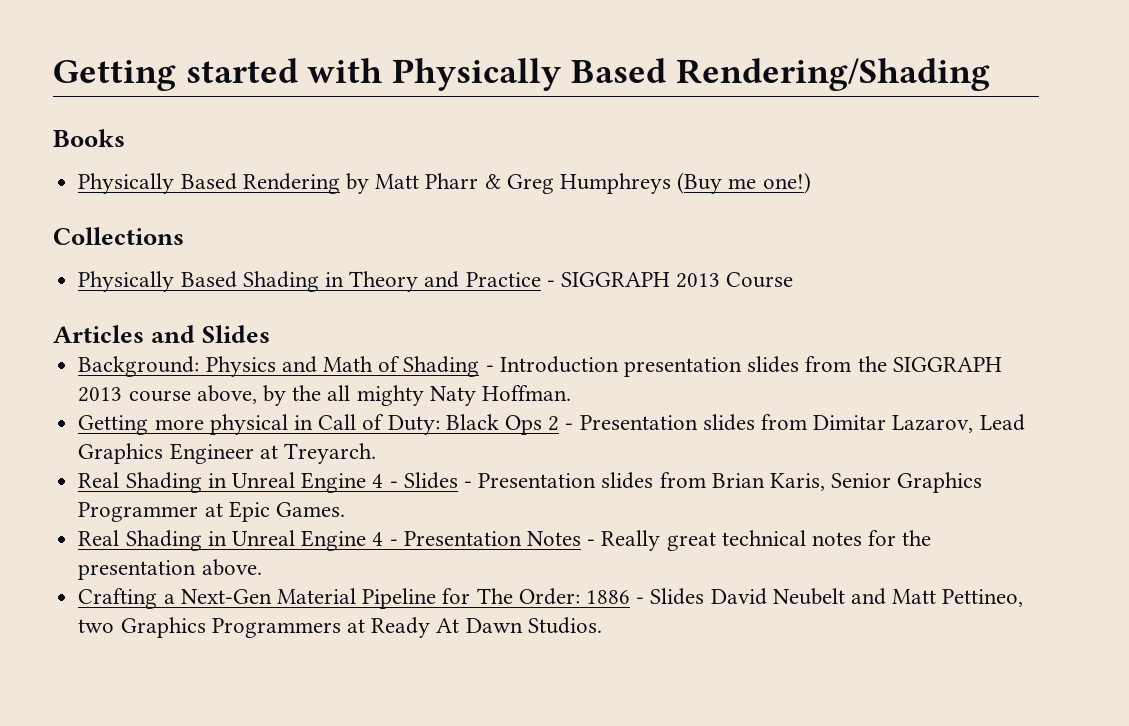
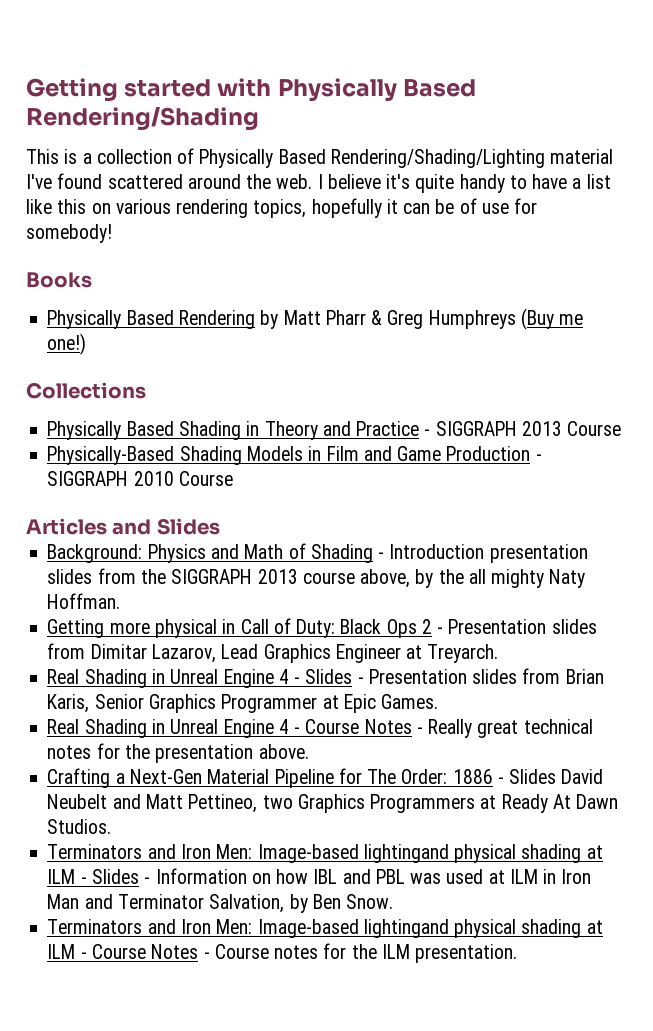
(990, 74) none -> [26,148,614,168] [26,173,611,193] [26,198,538,218] [26,224,112,243] // This is a collection of Physically Based Rendering/Shading/Lighting material I've found scattered around the web. I believe it's quite handy to have a list like this on various rendering topics, hopefully it can be of use for somebody!
(794, 280) none -> [47,446,542,465] [47,471,233,486] // Physically-Based Shading Models in Film and Game Production - SIGGRAPH 2010 Course
[403,531,522,546] Presentation -> [305,719,360,734] Course
(602, 625) none -> [47,844,603,863] [47,868,592,884] [47,894,394,913] [47,919,603,938] [47,943,518,963] // Terminators and Iron Men: Image-based lightingand physical shading at ILM - Slides - Information on how IBL and PBL was used at ILM in Iron Man and Terminator Salvation, by Ben Snow. // Terminators and Iron Men: Image-based lightingand physical shading at ILM - Course Notes - Course notes for the ILM presentation.

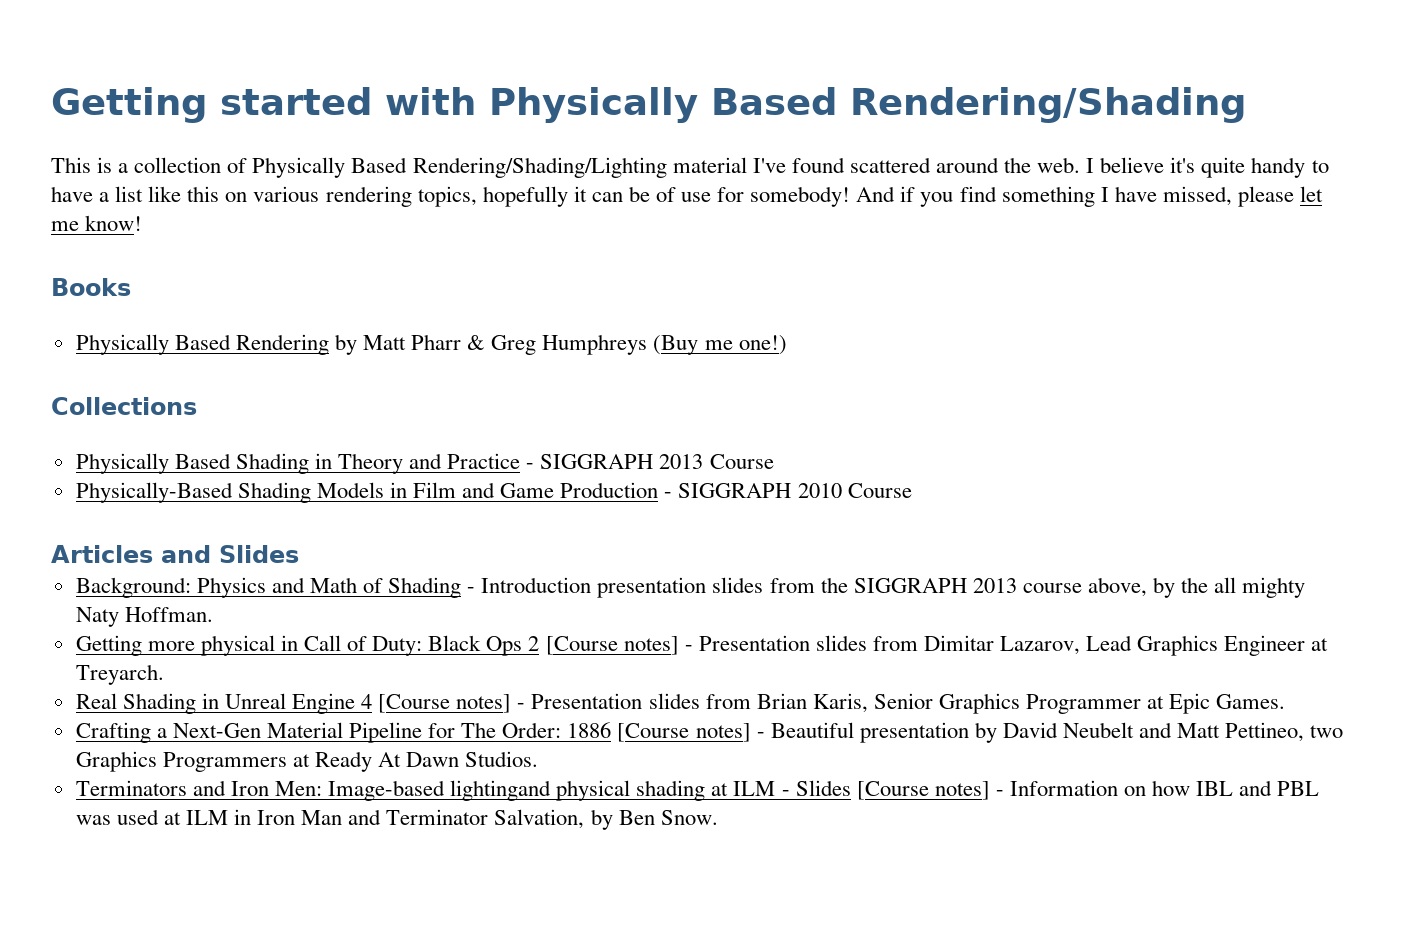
(112, 233) none -> [856,186,1323,207] [51,215,143,231] And if you find something I have missed, please let me know!
(432, 626) none -> [545,636,679,655] [Course notes]
[294,669,353,684] - Slides -> [378,694,512,713] [Course notes]
[47,719,593,738] [47,743,309,763] // Real Shading in Unreal Engine 4 - Course Notes - Really great technical notes for the presentation above. -> (1286, 701) none
[497,769,557,784] - Slides -> [617,722,997,743] [Course notes] - Beautiful presentation by
(139, 876) none -> [856,781,990,800] [Course notes]
[47,919,603,938] [47,943,518,963] // Terminators and Iron Men: Image-based lightingand physical shading at ILM - Course Notes - Course notes for the ILM presentation. -> (718, 817) none

